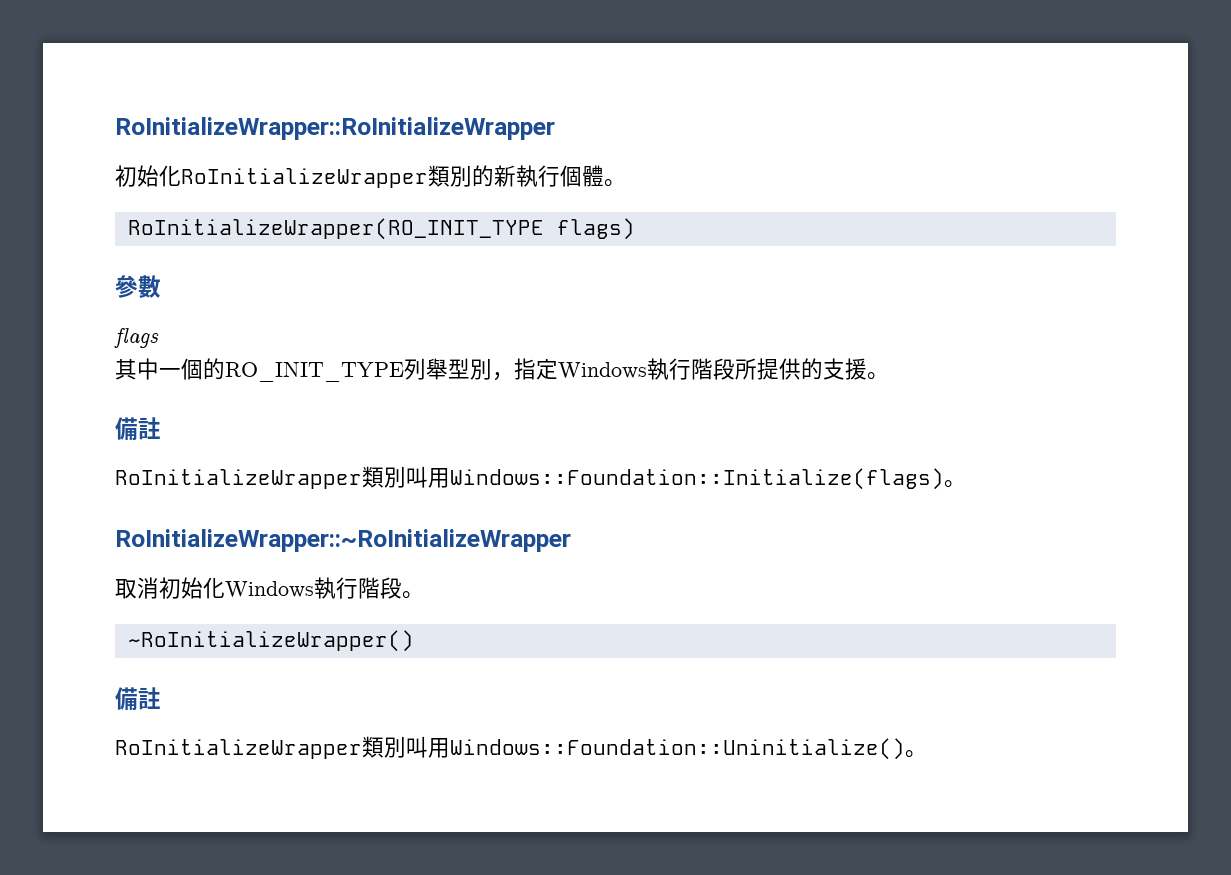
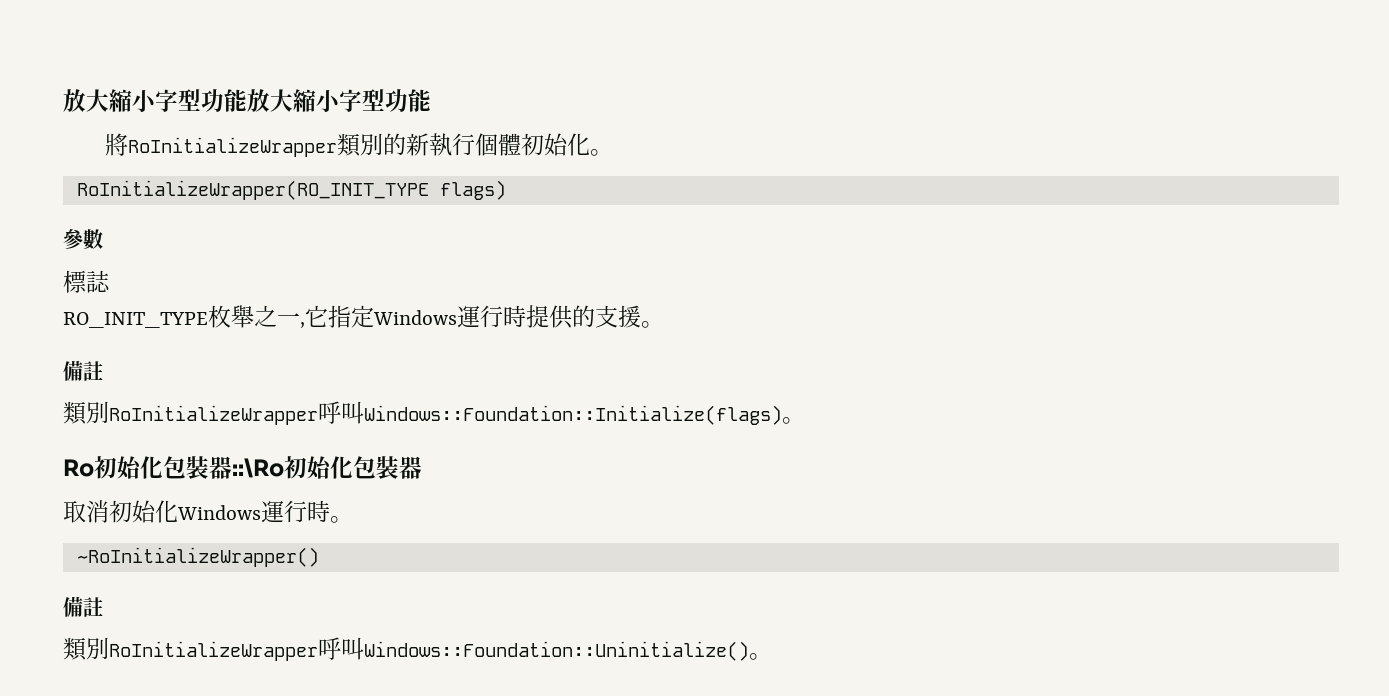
[115,117,555,140] [115,165,181,187] RoInitializeWrapper::RoInitializeWrapper // 初始化 -> [63,89,431,112] [104,133,128,156] 放大縮小字型功能放大縮小字型功能 // 將
(604, 176) none -> [520,133,590,156] 初始化
[114,328,159,348] [115,358,757,382] flags // 其中一個的RO_INIT_TYPE列舉型別，指定Windows執行階段所 -> [63,270,110,293] [63,305,526,328] 標誌 // RO_INIT_TYPE枚舉之一,它指定Windows運行時
[115,466,450,489] RoInitializeWrapper類別叫用 -> [63,401,364,425] 類別RoInitializeWrapper呼叫
[115,529,571,552] RoInitializeWrapper::~RoInitializeWrapper -> [63,456,422,479] Ro初始化包裝器::\Ro初始化包裝器
[314,577,402,599] 執行階段 -> [261,500,330,523] 運行時
[115,736,450,759] RoInitializeWrapper類別叫用 -> [63,637,364,661] 類別RoInitializeWrapper呼叫

